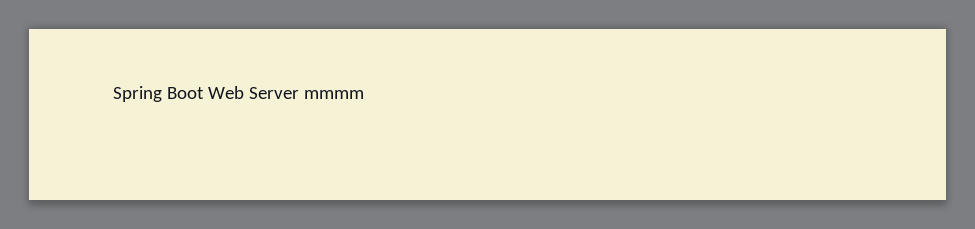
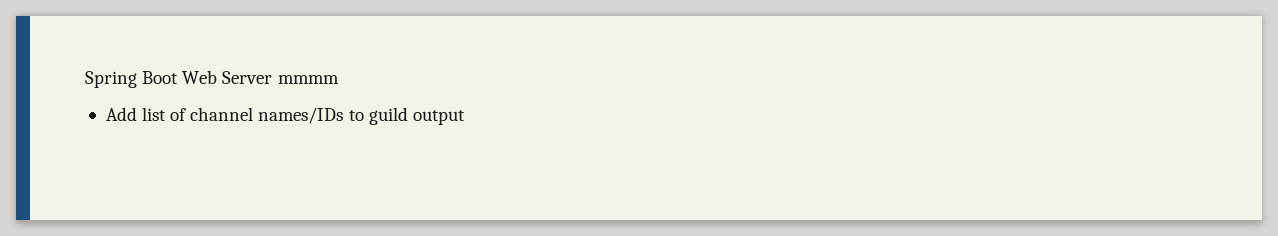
(364, 94) none -> [105,107,465,125] // Add list of channel names/IDs to guild output

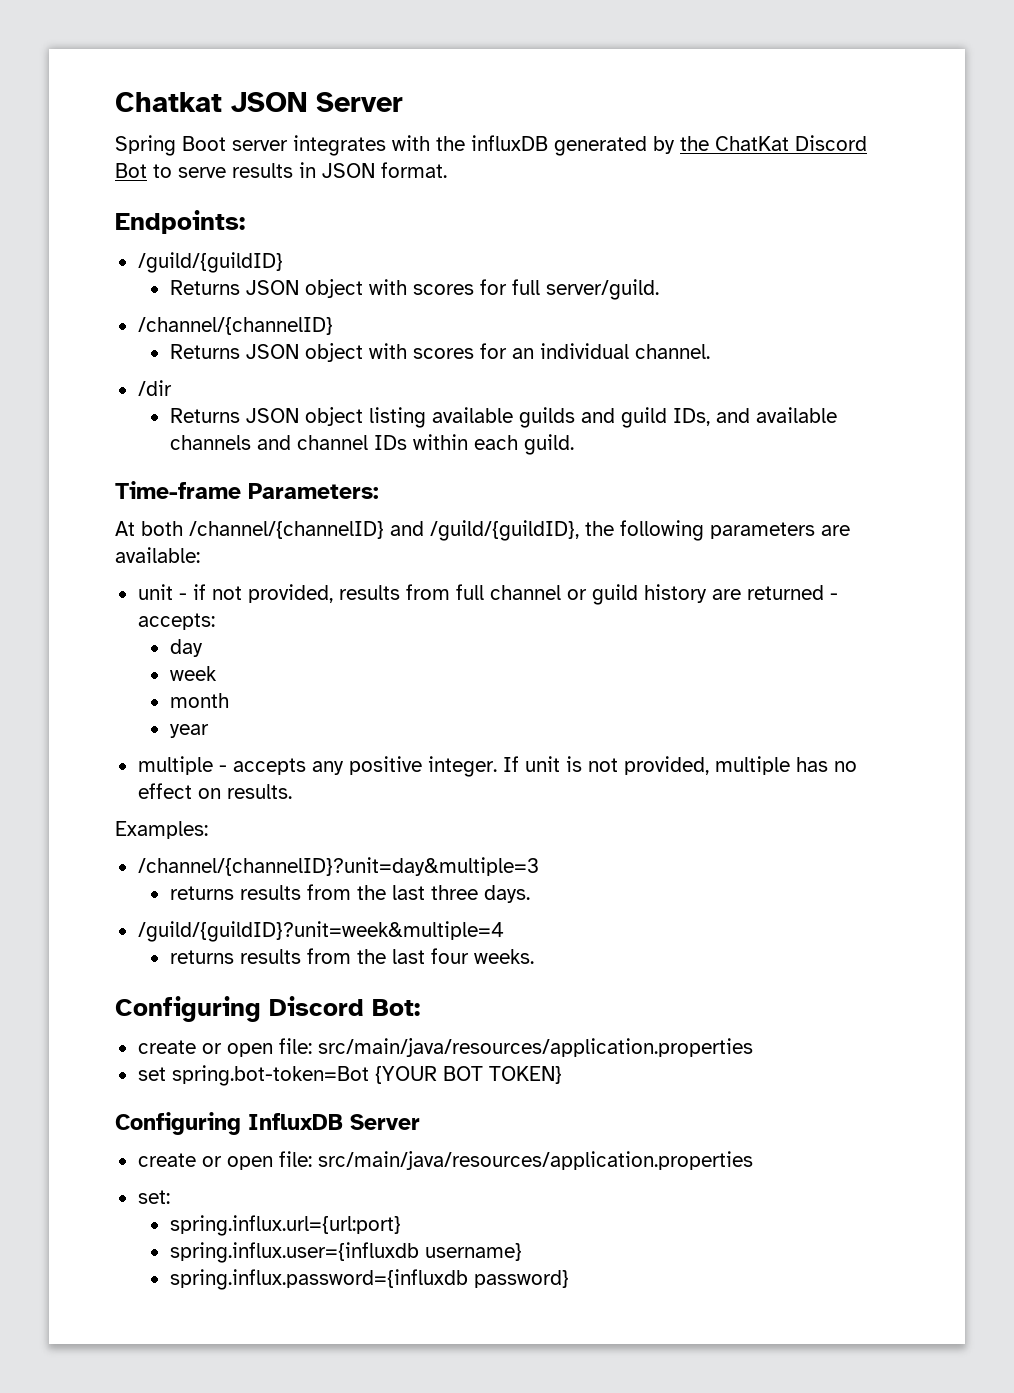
[85,70,339,88] [105,107,465,125] Spring Boot Web Server mmmm // Add list of channel names/IDs to guild output -> [115,92,403,112] [115,135,867,156] [115,162,447,178] [115,210,245,234] [137,252,283,273] [169,279,659,300] [137,317,333,335] [169,343,710,362] [137,380,172,396] [169,407,837,428] [169,434,574,455] [115,481,379,499] [115,520,850,541] [115,547,200,563] [137,584,838,605] [137,613,215,630] [169,639,203,657] [169,666,217,681] [169,693,229,708] [169,724,209,738] [137,756,857,777] [137,783,292,799] [115,821,208,839] [137,857,539,876] [169,884,530,903] [137,921,504,942] [169,948,534,964] [115,996,420,1022] [137,1038,753,1057] [137,1065,562,1086] [115,1112,420,1135] [137,1151,753,1170] [137,1190,170,1204] [169,1215,401,1236] [169,1242,522,1263] [169,1269,569,1290] Chatkat JSON Server // Spring Boot server integrates with the influxDB generated by the ChatKat Discord Bot to serve results in JSON format. // Endpoints: // /guild/{guildID} // Returns JSON object with scores for full server/guild. // /channel/{channelID} // Returns JSON object with scores for an individual channel. // /dir // Returns JSON object listing available guilds and guild IDs, and available channels and channel IDs within each guild. // Time-frame Parameters: // At both /channel/{channelID} and /guild/{guildID}, the following parameters are available: // unit - if not provided, results from full channel or guild history are returned - accepts: // day // week // month // year // multiple - accepts any positive integer. If unit is not provided, multiple has no effect on results. // Examples: // /channel/{channelID}?unit=day&multiple=3 // returns results from the last three days. // /guild/{guildID}?unit=week&multiple=4 // returns results from the last four weeks. // Configuring Discord Bot: // create or open file: src/main/java/resources/application.properties // set spring.bot-token=Bot {YOUR BOT TOKEN} // Configuring InfluxDB Server // create or open file: src/main/java/resources/application.properties // set: // spring.influx.url={url:port} // spring.influx.user={influxdb username} // spring.influx.password={influxdb password}

